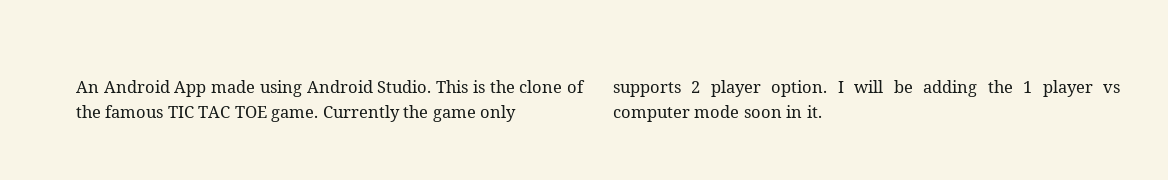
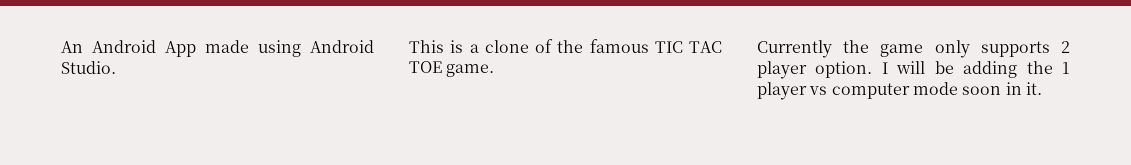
(432, 86) none -> (116, 67) //
[489,80,515,93] the -> [469,44,479,53] a
(319, 115) none -> (495, 70) //

